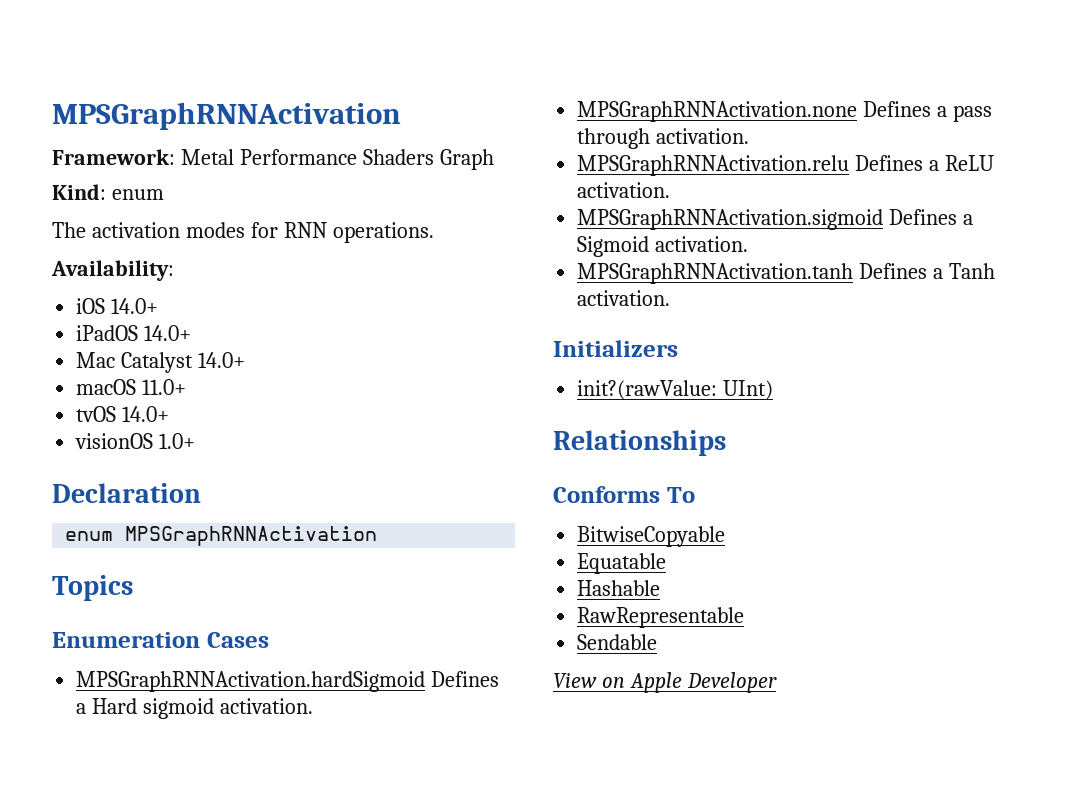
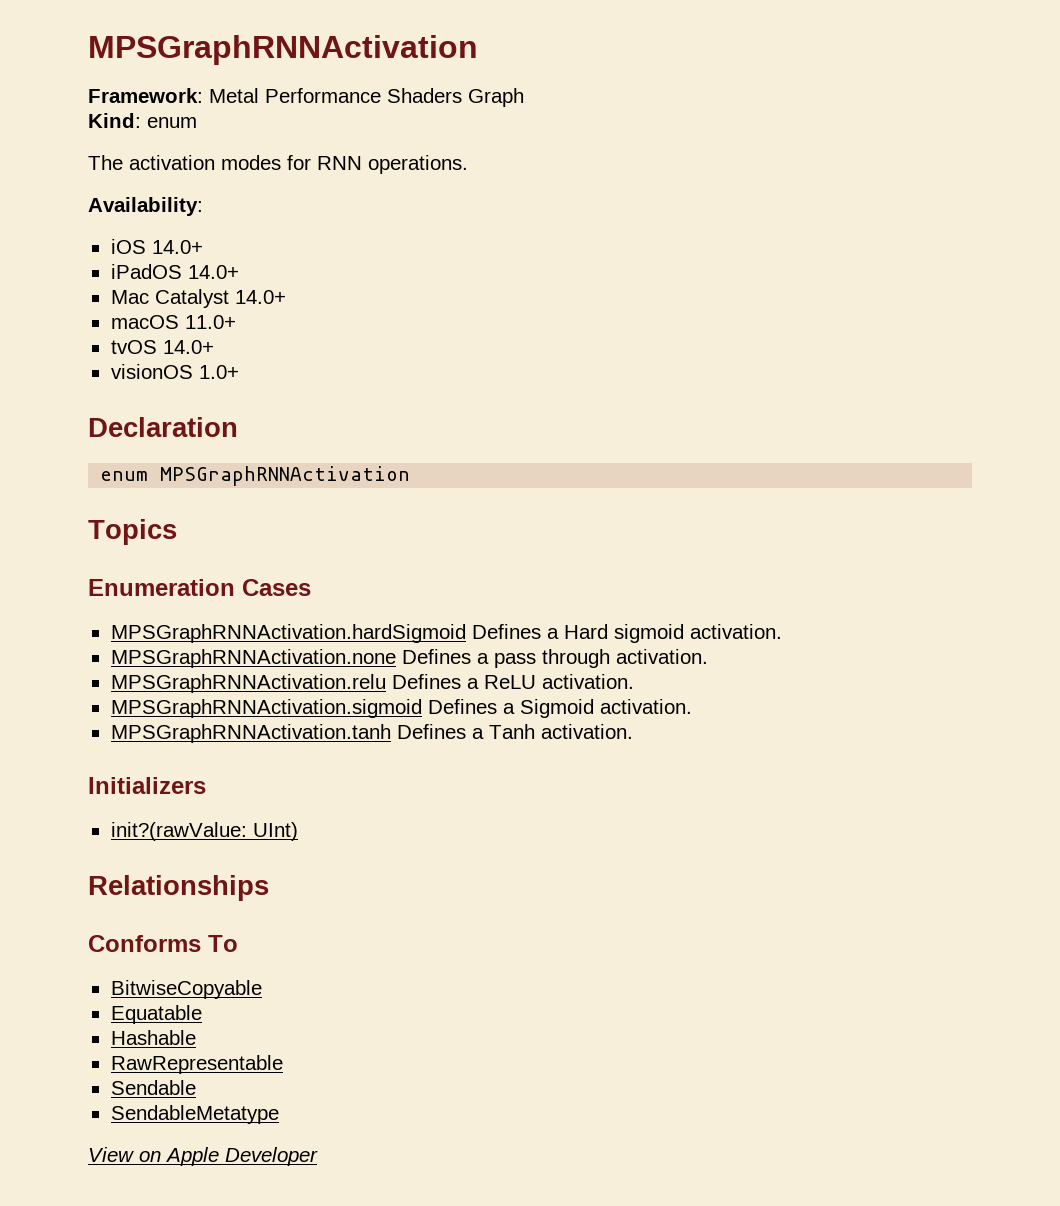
(658, 642) none -> [110,1105,279,1124] // SendableMetatype

